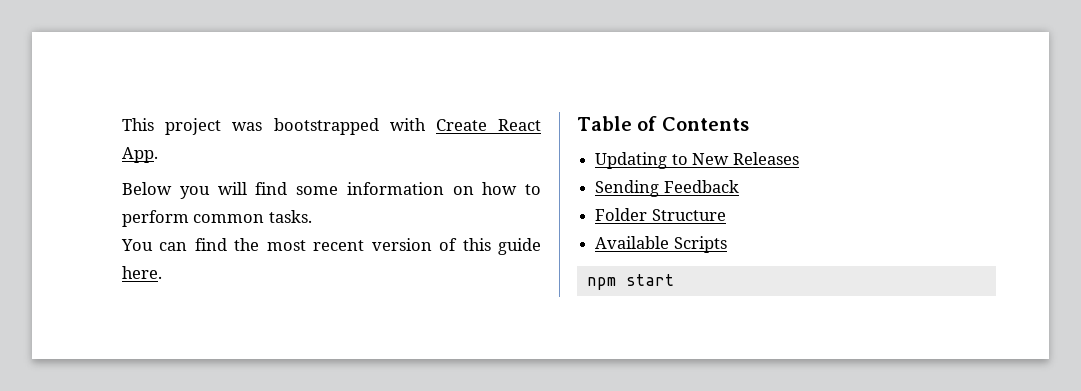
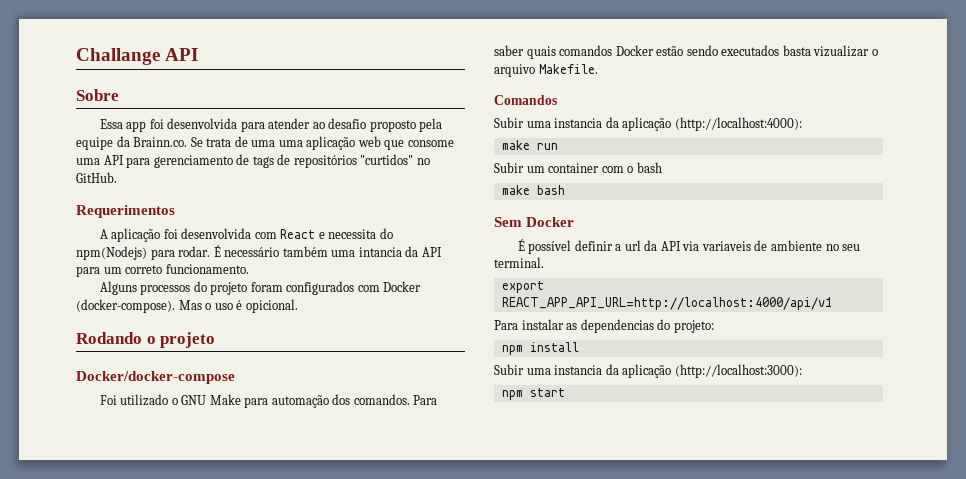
[122,118,541,135] [122,147,158,163] [122,182,541,199] [122,210,312,227] [121,238,542,255] [122,266,162,279] [577,116,749,131] [595,152,799,169] [595,180,739,197] [595,208,726,221] [595,236,727,253] This project was bootstrapped with Create React App. // Below you will find some information on how to perform common tasks. // You can find the most recent version of this guide here. // Table of Contents // Updating to New Releases // Sending Feedback // Folder Structure // Available Scripts -> [76,48,199,65] [76,89,119,101] [99,118,443,132] [76,136,454,150] [76,154,430,168] [76,172,117,183] [76,205,175,218] [99,228,393,242] [76,245,442,260] [76,264,249,277] [99,281,422,295] [76,299,298,313] [76,332,216,348] [76,371,235,384] [99,394,438,408] [494,45,878,59] [494,64,598,77] [494,95,557,105] [494,117,802,131] [501,140,558,150] [494,162,662,173] [501,185,565,195] [494,217,575,227] [517,239,861,254] [494,257,544,268] [501,281,544,293] [501,297,832,310] [494,319,714,333] [501,342,579,355] [494,364,802,378] Challange API // Sobre // Essa app foi desenvolvida para atender ao desafio proposto pela equipe da Brainn.co. Se trata de uma uma aplicação web que consome uma API para gerenciamento de tags de repositórios "curtidos" no GitHub. // Requerimentos // A aplicação foi desenvolvida com React e necessita do npm(Nodejs) para rodar. É necessário também uma intancia da API para um correto funcionamento. // Alguns processos do projeto foram configurados com Docker (docker-compose). Mas o uso é opicional. // Rodando o projeto // Docker/docker-compose // Foi utilizado o GNU Make para automação dos comandos. Para saber quais comandos Docker estão sendo executados basta vizualizar o arquivo Makefile. // Comandos // Subir uma instancia da aplicação (http://localhost:4000): // make run // Subir um container com o bash // make bash // Sem Docker // É possível definir a url da API via variaveis de ambiente no seu terminal. // export REACT_APP_API_URL=http://localhost:4000/api/v1 // Para instalar as dependencias do projeto: // npm install // Subir uma instancia da aplicação (http://localhost:3000):

